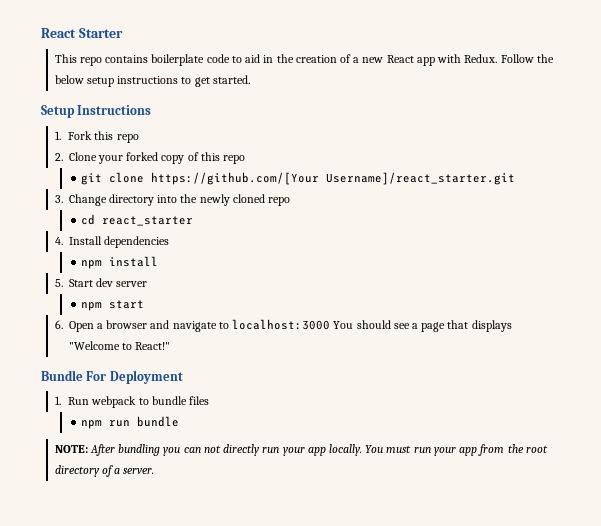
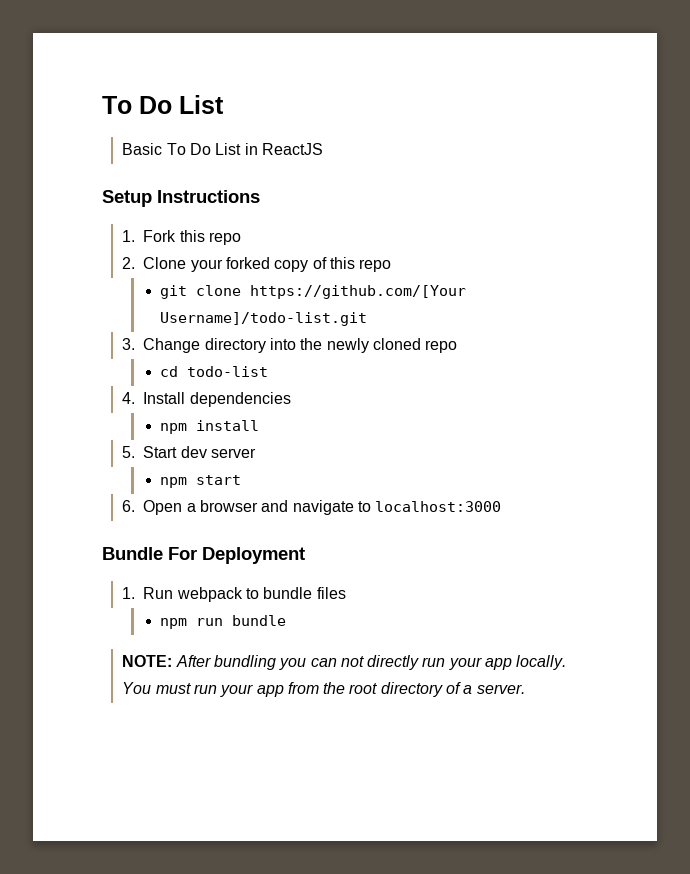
[41,28,123,38] [54,54,554,66] [54,75,250,87] React Starter // This repo contains boilerplate code to aid in the creation of a new React app with Redux. Follow the below setup instructions to get started. -> [102,95,224,114] [122,143,323,155] To Do List // Basic To Do List in ReactJS
[326,172,516,185] Username]/react_starter.git -> [160,312,368,326] Username]/todo-list.git
[102,216,194,226] react_starter -> [187,366,269,377] todo-list
[333,320,512,332] [68,341,171,350] You should see a page that displays "Welcome to React!" -> (502, 506) none

